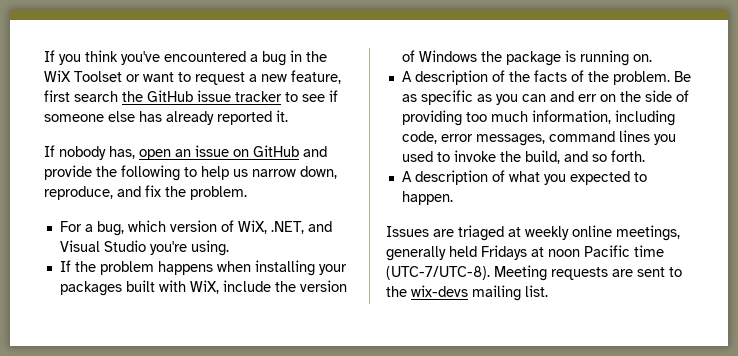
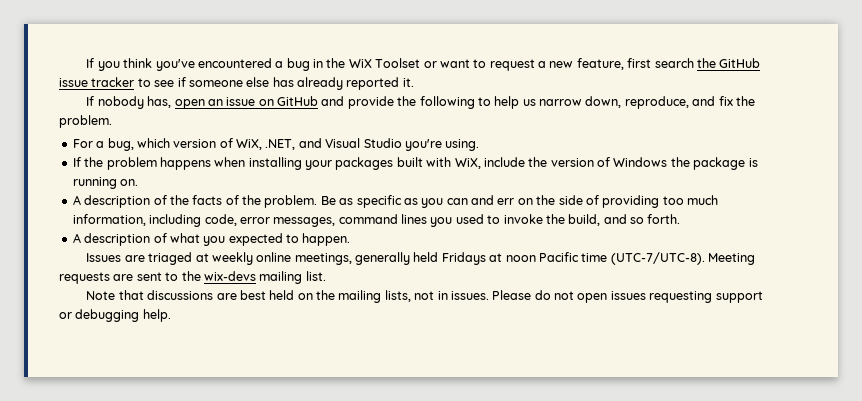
(548, 291) none -> [86,290,763,303] [59,309,171,322] // Note that discussions are best held on the mailing lists, not in issues. Please do not open issues requesting support or debugging help.

